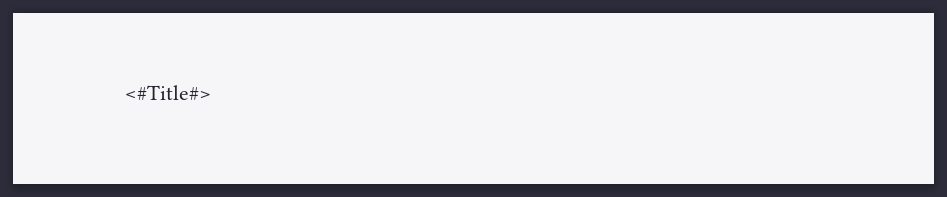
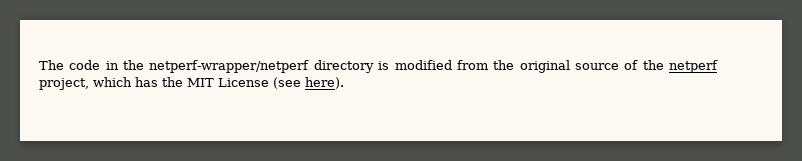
[125,85,211,100] <#Title#> -> [39,60,718,73] [39,77,344,90] The code in the netperf-wrapper/netperf directory is modified from the original source of the netperf project, which has the MIT License (see here).

